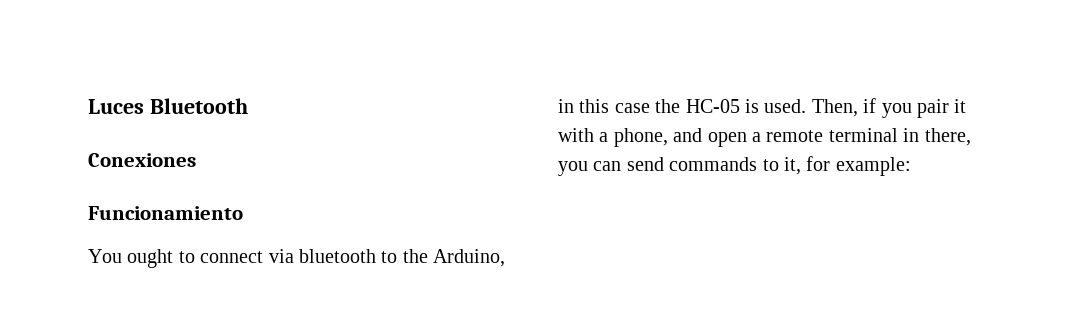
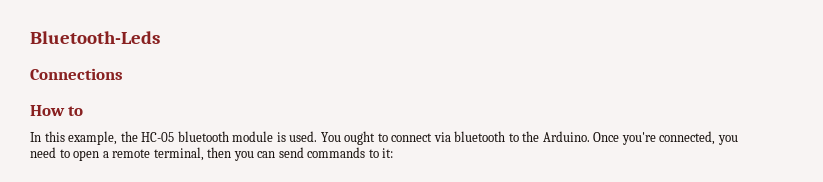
[88,98,248,114] [88,153,196,167] [88,206,243,220] Luces Bluetooth // Conexiones // Funcionamiento // -> [30,31,160,44] [30,68,123,80] [30,105,84,116] [30,131,318,145] Bluetooth-Leds // Connections // How to // In this example, the HC-05 bluetooth module is used.
[433,249,506,267] [558,98,967,118] [558,128,971,147] Arduino, in this case the HC-05 is used. Then, if you pair it with a phone, and open a remote terminal in there, -> [542,131,738,145] [30,147,232,161] Arduino. Once you're connected, you need to open a remote terminal, then
[784,156,911,176] it, for example: -> [382,148,394,158] it:

